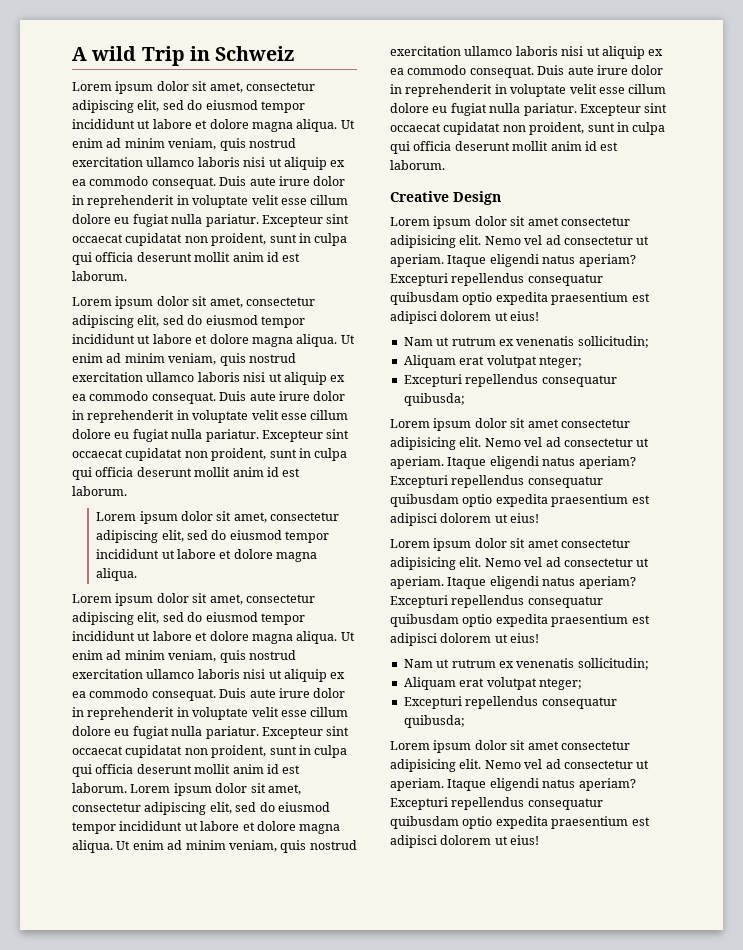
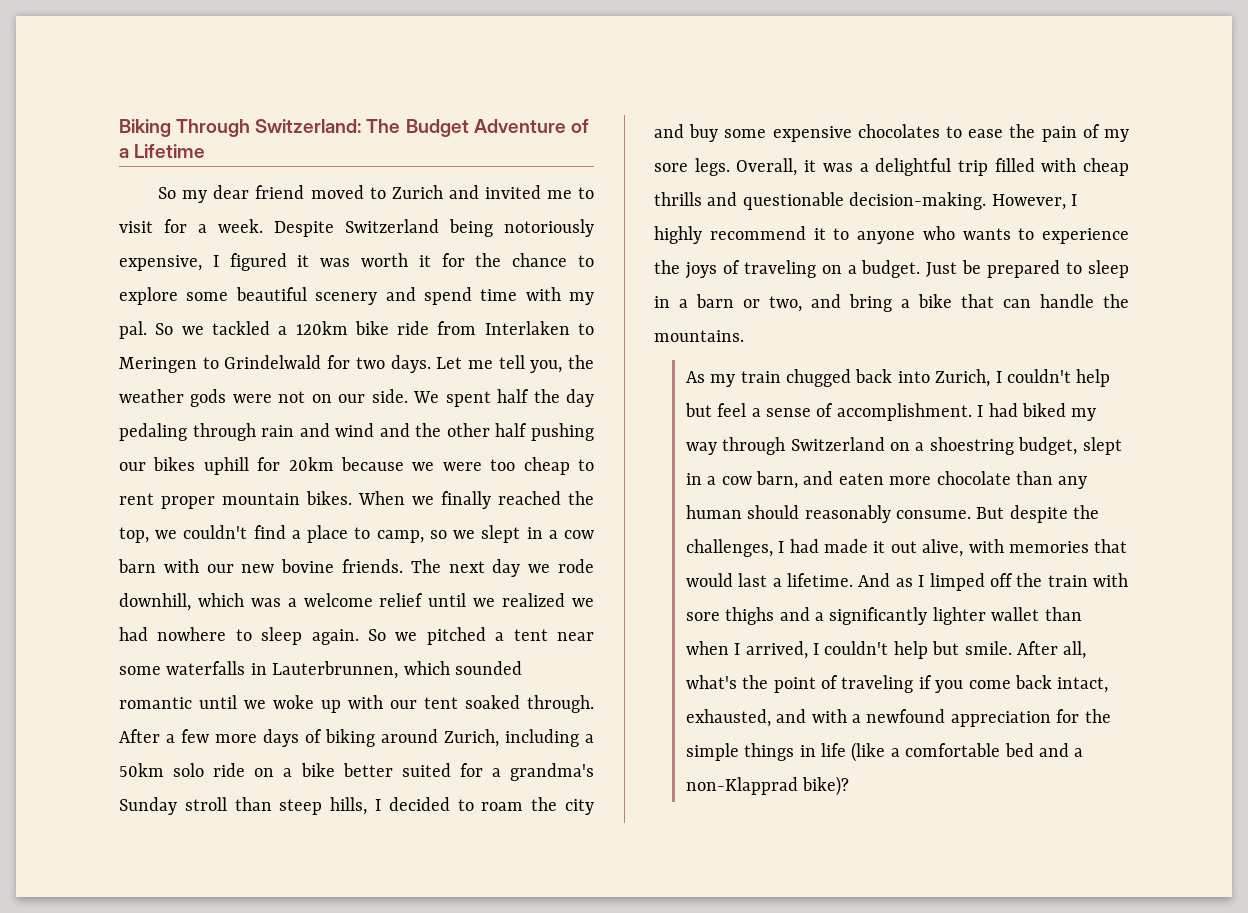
[72,46,295,66] [72,81,315,94] [72,100,305,113] [72,119,355,132] [72,138,296,151] [72,157,346,170] [72,176,346,189] [72,195,349,208] [72,214,350,227] [72,233,348,246] [72,252,301,265] [72,271,127,281] [72,296,315,309] [72,315,305,328] [72,334,355,347] [72,353,296,366] [72,372,346,385] [72,391,346,404] [72,410,349,423] [72,429,350,442] [72,448,348,461] [72,467,301,480] [72,486,127,496] [96,511,340,524] [96,530,330,543] [96,549,318,562] [96,568,138,581] [72,593,315,606] [72,612,305,625] [72,631,355,644] [72,650,296,663] [72,669,346,682] [72,688,346,701] [72,707,349,720] [72,726,350,739] [72,745,348,758] [72,764,301,777] [72,783,301,796] [72,802,330,815] [72,821,341,834] [72,840,357,853] [390,46,664,59] [390,65,664,78] [390,84,667,97] [390,103,668,116] [390,122,666,135] [390,141,619,154] [390,160,445,170] [390,191,501,205] [390,216,630,229] [390,235,650,248] [390,254,636,267] [390,273,603,286] [390,292,650,305] [390,311,540,324] [403,336,649,348] [403,355,582,368] [403,374,617,387] [403,393,465,406] [390,418,630,431] [390,437,650,450] [390,456,636,469] [390,475,603,488] [390,494,650,507] [390,513,540,526] [390,538,630,551] [390,557,650,570] [390,576,636,589] [390,595,603,608] [390,614,650,627] [390,633,540,646] [403,658,649,670] [403,677,582,690] [403,696,617,709] [403,715,465,728] [390,740,630,753] [390,759,650,772] [390,778,636,791] [390,797,603,810] [390,816,650,829] [390,835,540,848] A wild Trip in Schweiz // Lorem ipsum dolor sit amet, consectetur adipiscing elit, sed do eiusmod tempor incididunt ut labore et dolore magna aliqua. Ut enim ad minim veniam, quis nostrud exercitation ullamco laboris nisi ut aliquip ex ea commodo consequat. Duis aute irure dolor in reprehenderit in voluptate velit esse cillum dolore eu fugiat nulla pariatur. Excepteur sint occaecat cupidatat non proident, sunt in culpa qui officia deserunt mollit anim id est laborum. // Lorem ipsum dolor sit amet, consectetur adipiscing elit, sed do eiusmod tempor incididunt ut labore et dolore magna aliqua. Ut enim ad minim veniam, quis nostrud exercitation ullamco laboris nisi ut aliquip ex ea commodo consequat. Duis aute irure dolor in reprehenderit in voluptate velit esse cillum dolore eu fugiat nulla pariatur. Excepteur sint occaecat cupidatat non proident, sunt in culpa qui officia deserunt mollit anim id est laborum. // Lorem ipsum dolor sit amet, consectetur adipiscing elit, sed do eiusmod tempor incididunt ut labore et dolore magna aliqua. // Lorem ipsum dolor sit amet, consectetur adipiscing elit, sed do eiusmod tempor incididunt ut labore et dolore magna aliqua. Ut enim ad minim veniam, quis nostrud exercitation ullamco laboris nisi ut aliquip ex ea commodo consequat. Duis aute irure dolor in reprehenderit in voluptate velit esse cillum dolore eu fugiat nulla pariatur. Excepteur sint occaecat cupidatat non proident, sunt in culpa qui officia deserunt mollit anim id est laborum. Lorem ipsum dolor sit amet, consectetur adipiscing elit, sed do eiusmod tempor incididunt ut labore et dolore magna aliqua. Ut enim ad minim veniam, quis nostrud exercitation ullamco laboris nisi ut aliquip ex ea commodo consequat. Duis aute irure dolor in reprehenderit in voluptate velit esse cillum dolore eu fugiat nulla pariatur. Excepteur sint occaecat cupidatat non proident, sunt in culpa qui officia deserunt mollit anim id est laborum. // Creative Design // Lorem ipsum dolor sit amet consectetur adipisicing elit. Nemo vel ad consectetur ut aperiam. Itaque eligendi natus aperiam? Excepturi repellendus consequatur quibusdam optio expedita praesentium est adipisci dolorem ut eius! // Nam ut rutrum ex venenatis sollicitudin; // Aliquam erat volutpat nteger; // Excepturi repellendus consequatur quibusda; // Lorem ipsum dolor sit amet consectetur adipisicing elit. Nemo vel ad consectetur ut aperiam. Itaque eligendi natus aperiam? Excepturi repellendus consequatur quibusdam optio expedita praesentium est adipisci dolorem ut eius! // Lorem ipsum dolor sit amet consectetur adipisicing elit. Nemo vel ad consectetur ut aperiam. Itaque eligendi natus aperiam? Excepturi repellendus consequatur quibusdam optio expedita praesentium est adipisci dolorem ut eius! // Nam ut rutrum ex venenatis sollicitudin; // Aliquam erat volutpat nteger; // Excepturi repellendus consequatur quibusda; // Lorem ipsum dolor sit amet consectetur adipisicing elit. Nemo vel ad consectetur ut aperiam. Itaque eligendi natus aperiam? Excepturi repellendus consequatur quibusdam optio expedita praesentium est adipisci dolorem ut eius! -> [119,119,589,137] [119,144,206,158] [158,185,594,203] [119,219,594,237] [119,253,594,271] [119,287,594,305] [119,321,594,339] [119,355,594,373] [119,389,594,407] [119,423,594,441] [119,457,594,475] [119,491,594,509] [119,525,594,543] [118,559,594,577] [119,593,595,611] [119,627,594,645] [119,661,522,679] [119,695,594,713] [119,729,594,747] [119,763,594,781] [119,797,594,815] [654,124,1129,142] [654,158,1129,176] [654,192,1077,210] [654,226,1129,244] [654,260,1130,279] [654,294,1129,312] [654,330,744,342] [685,369,1111,387] [684,403,1097,421] [685,437,1122,455] [685,471,1088,489] [685,505,1100,523] [685,539,1128,557] [685,573,1129,591] [685,607,1082,625] [685,641,1087,659] [685,675,1109,693] [685,709,1111,727] [685,742,1084,762] [685,776,850,796] Biking Through Switzerland: The Budget Adventure of a Lifetime // So my dear friend moved to Zurich and invited me to visit for a week. Despite Switzerland being notoriously expensive, I figured it was worth it for the chance to explore some beautiful scenery and spend time with my pal. So we tackled a 120km bike ride from Interlaken to Meringen to Grindelwald for two days. Let me tell you, the weather gods were not on our side. We spent half the day pedaling through rain and wind and the other half pushing our bikes uphill for 20km because we were too cheap to rent proper mountain bikes. When we finally reached the top, we couldn't find a place to camp, so we slept in a cow barn with our new bovine friends. The next day we rode downhill, which was a welcome relief until we realized we had nowhere to sleep again. So we pitched a tent near some waterfalls in Lauterbrunnen, which sounded romantic until we woke up with our tent soaked through. After a few more days of biking around Zurich, including a 50km solo ride on a bike better suited for a grandma's Sunday stroll than steep hills, I decided to roam the city and buy some expensive chocolates to ease the pain of my sore legs. Overall, it was a delightful trip filled with cheap thrills and questionable decision-making. However, I highly recommend it to anyone who wants to experience the joys of traveling on a budget. Just be prepared to sleep in a barn or two, and bring a bike that can handle the mountains. // As my train chugged back into Zurich, I couldn't help but feel a sense of accomplishment. I had biked my way through Switzerland on a shoestring budget, slept in a cow barn, and eaten more chocolate than any human should reasonably consume. But despite the challenges, I had made it out alive, with memories that would last a lifetime. And as I limped off the train with sore thighs and a significantly lighter wallet than when I arrived, I couldn't help but smile. After all, what's the point of traveling if you come back intact, exhausted, and with a newfound appreciation for the simple things in life (like a comfortable bed and a non-Klapprad bike)?

